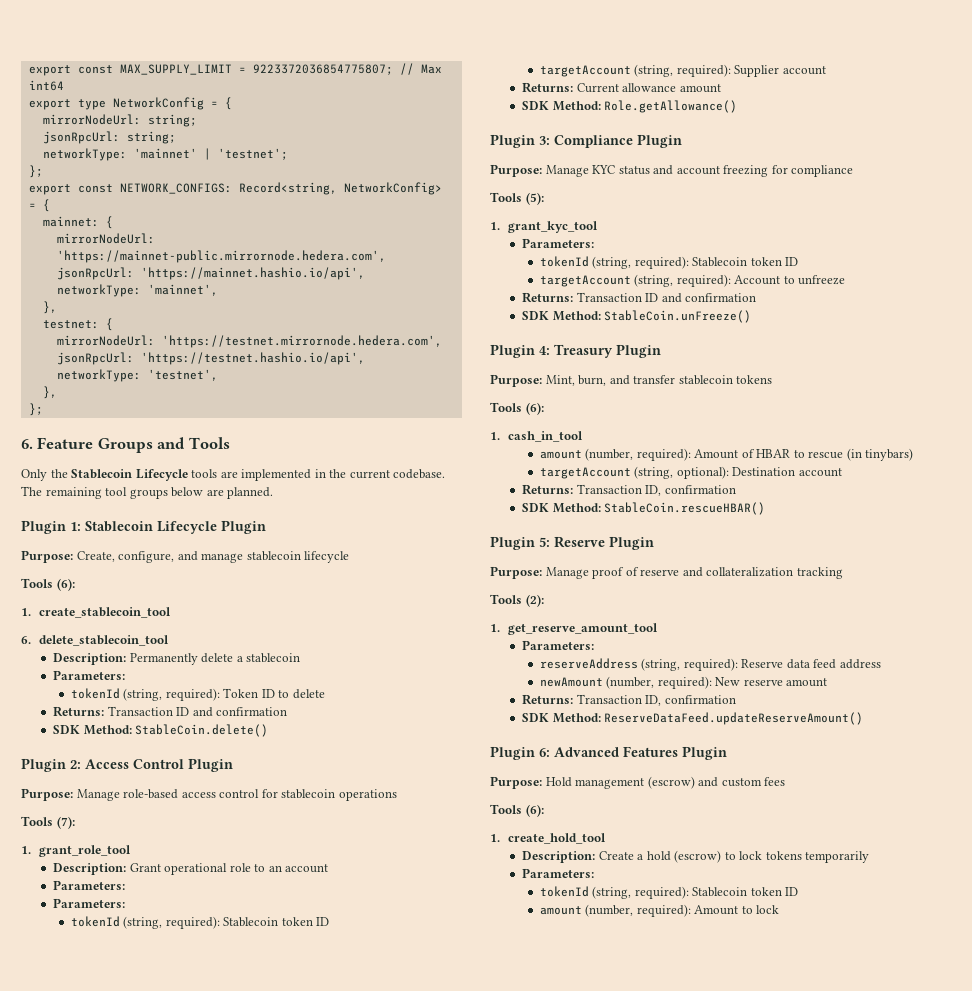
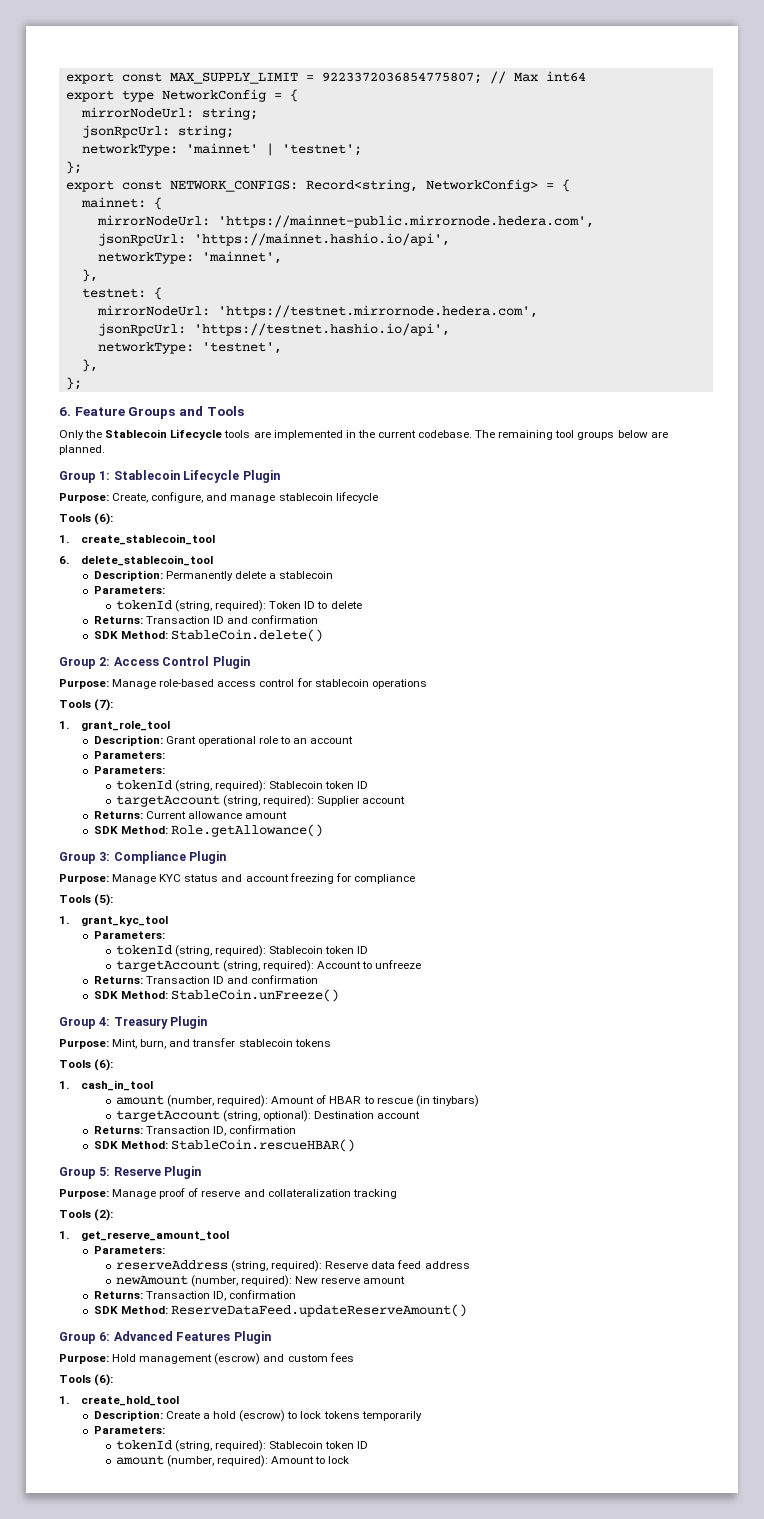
[21,520,66,534] Plugin -> [59,471,96,483] Group
[21,758,66,772] Plugin -> [59,657,96,669] Group
[490,134,535,148] Plugin -> [59,852,96,864] Group
[490,344,535,358] Plugin -> [59,1017,96,1029] Group
[490,536,535,550] Plugin -> [59,1167,96,1179] Group
[490,746,535,760] Plugin -> [59,1332,96,1344] Group

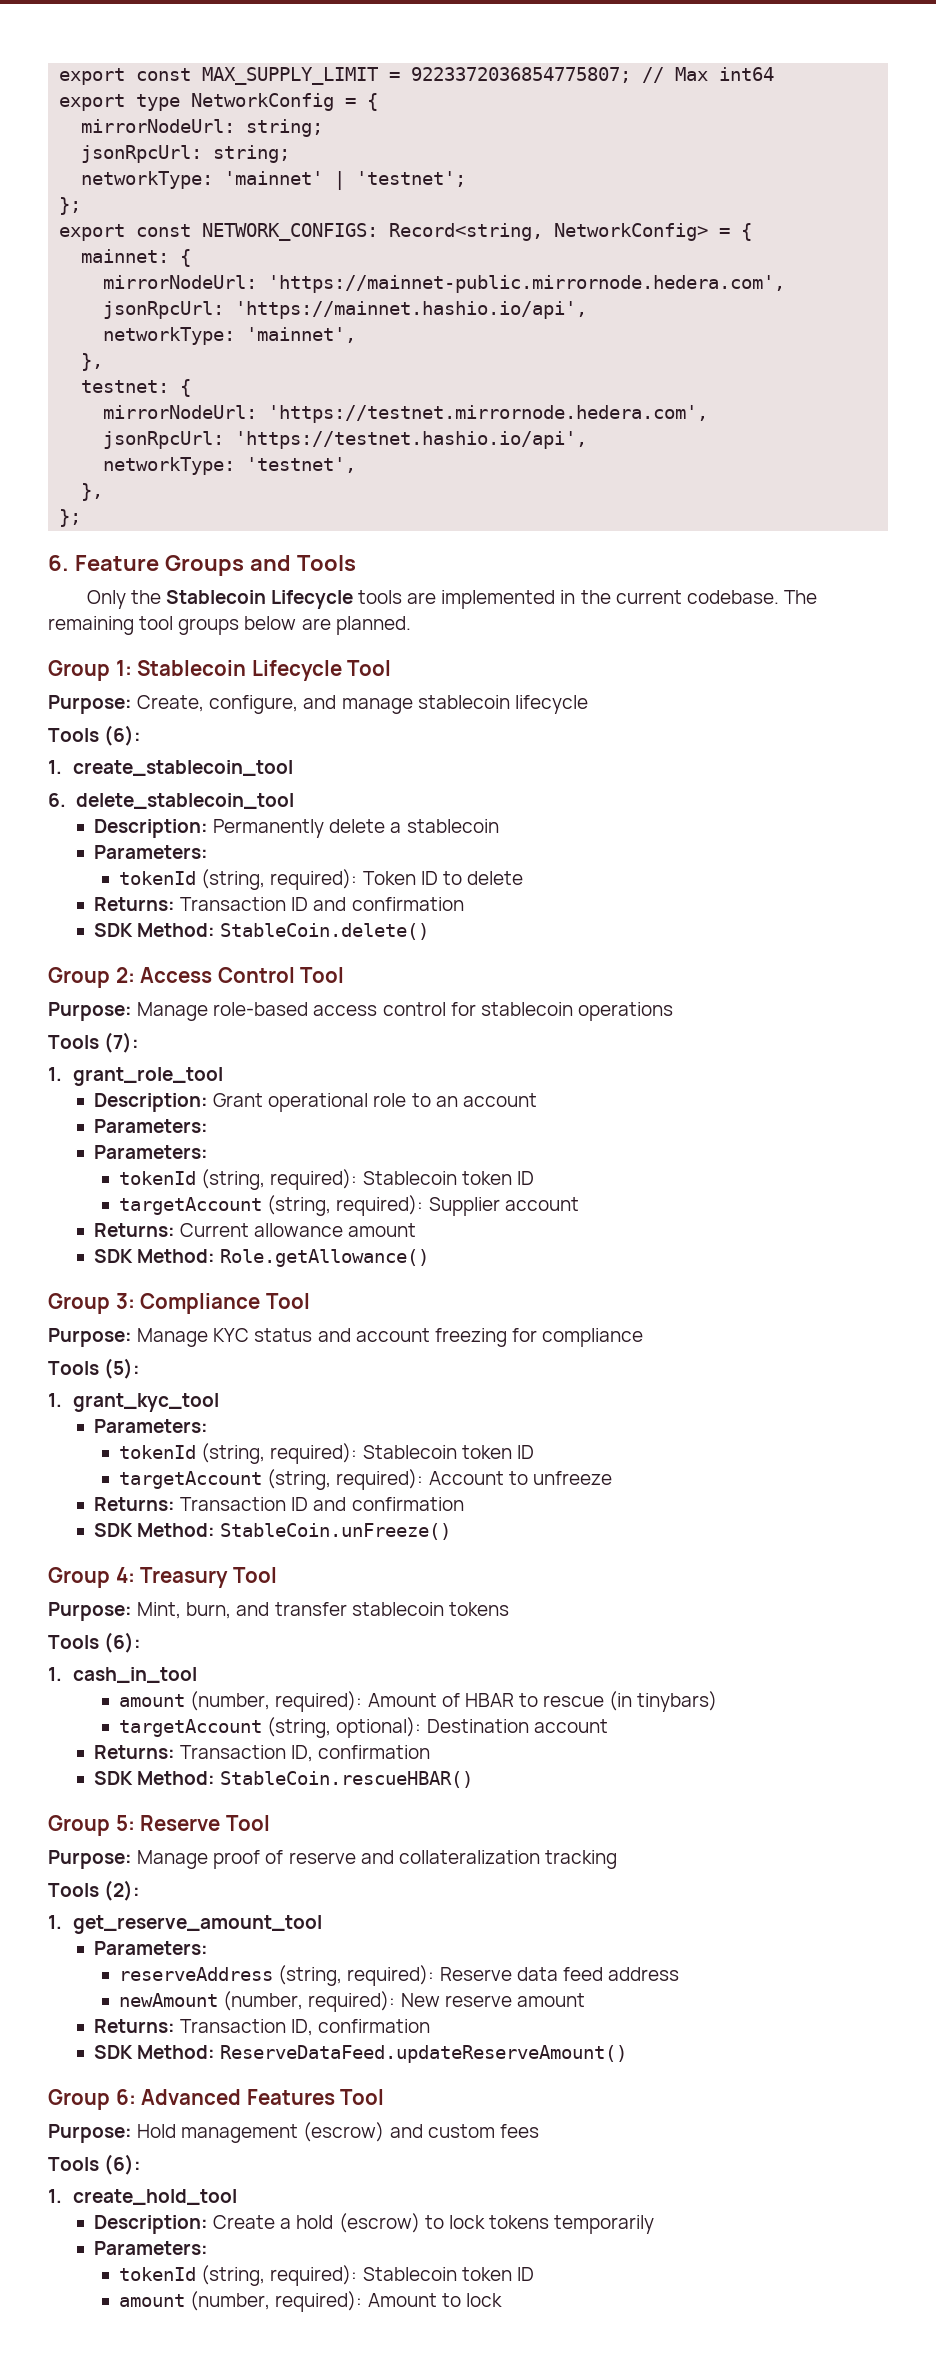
[242,470,280,483] Plugin -> [347,660,392,676] Tool
[212,656,250,669] Plugin -> [300,967,345,983] Tool
[189,851,227,864] Plugin -> [265,1293,310,1309] Tool
[170,1016,208,1029] Plugin -> [232,1567,277,1583] Tool
[164,1166,202,1179] Plugin -> [225,1815,270,1831] Tool
[233,1331,271,1344] Plugin -> [340,2089,385,2105] Tool

